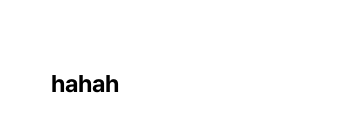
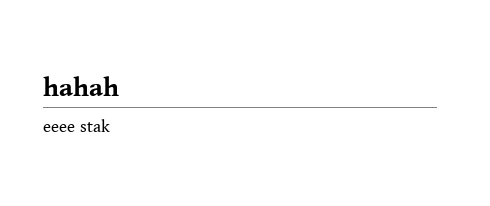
(119, 84) none -> [43,119,110,132] // eeee stak

